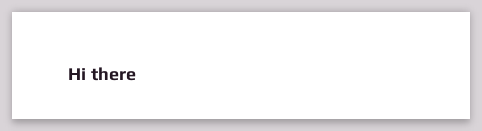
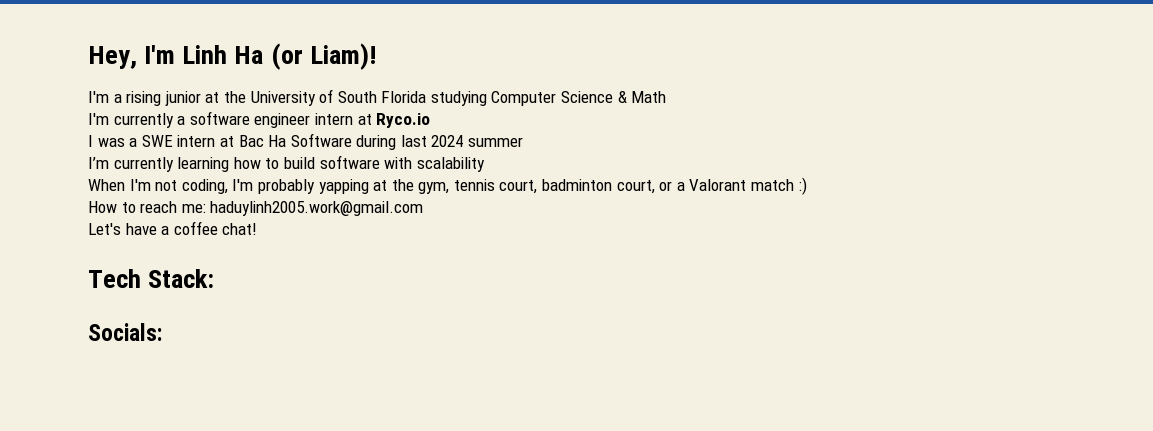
[68,67,136,81] Hi there -> [88,43,376,70] [88,89,667,106] [88,111,431,128] [88,133,524,150] [88,155,485,172] [88,177,807,195] [88,201,424,216] [88,221,258,235] [88,269,215,288] [88,323,162,341] Hey, I'm Linh Ha (or Liam)! // I'm a rising junior at the University of South Florida studying Computer Science & Math // I'm currently a software engineer intern at Ryco.io // I was a SWE intern at Bac Ha Software during last 2024 summer // I’m currently learning how to build software with scalability // When I'm not coding, I'm probably yapping at the gym, tennis court, badminton court, or a Valorant match :) // How to reach me: haduylinh2005.work@gmail.com // Let's have a coffee chat! // Tech Stack: // Socials:

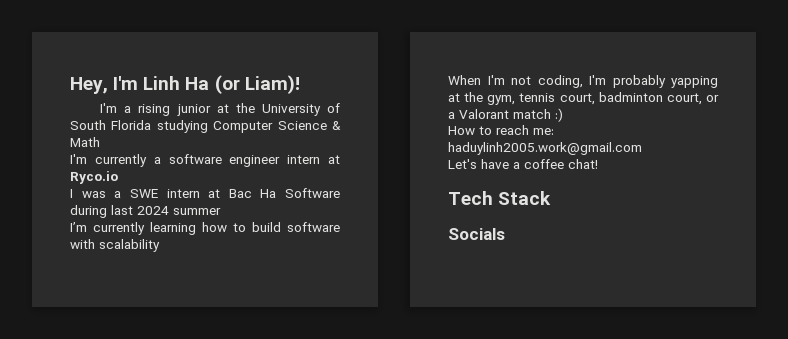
[148,269,215,288] [88,323,162,341] Stack: // Socials: -> [498,191,552,205] [448,228,505,240] Stack // Socials

